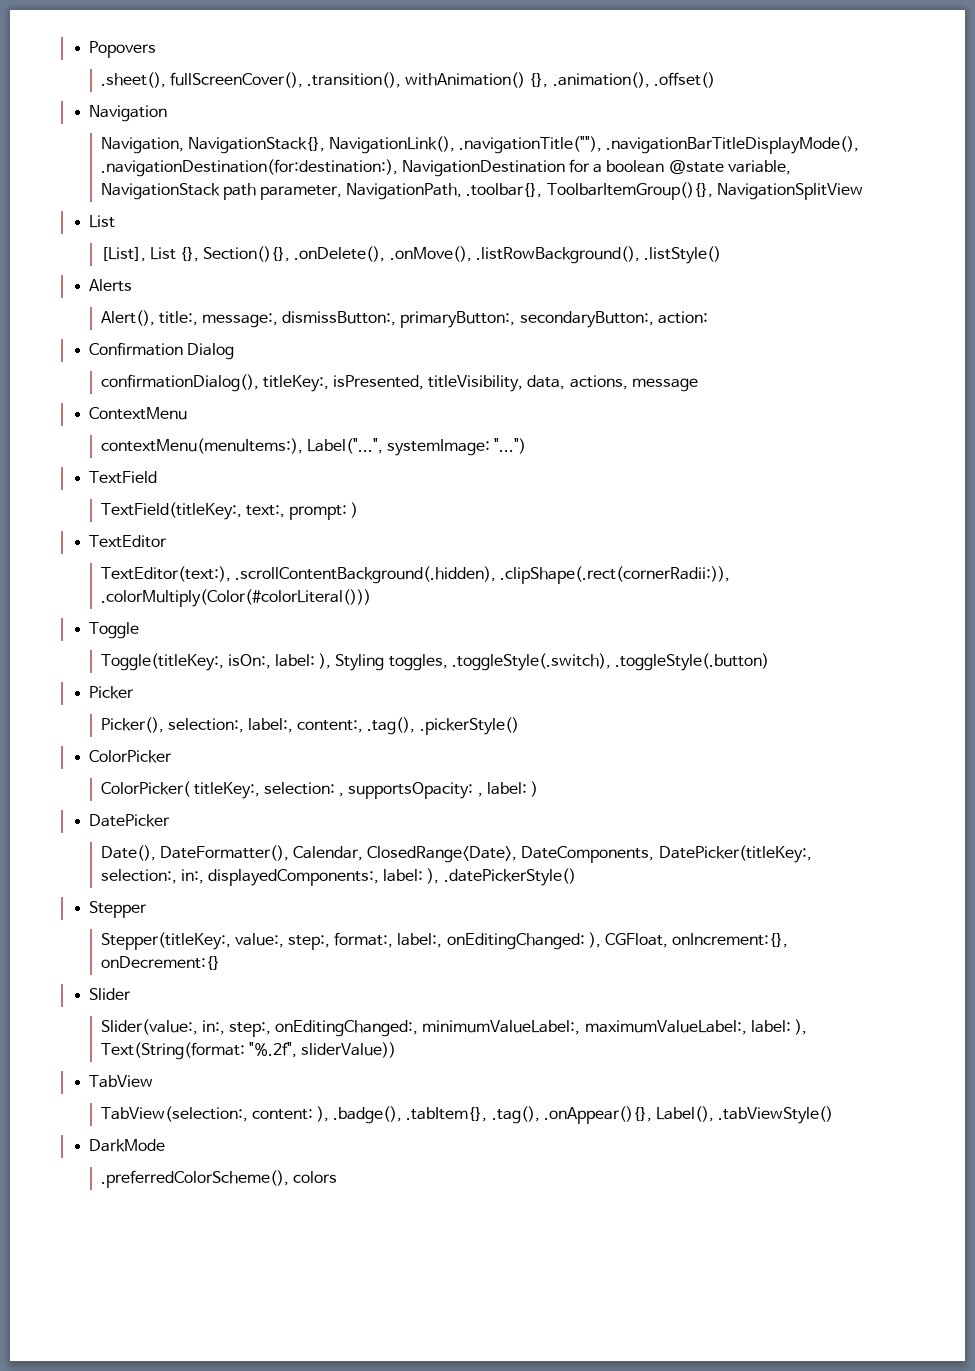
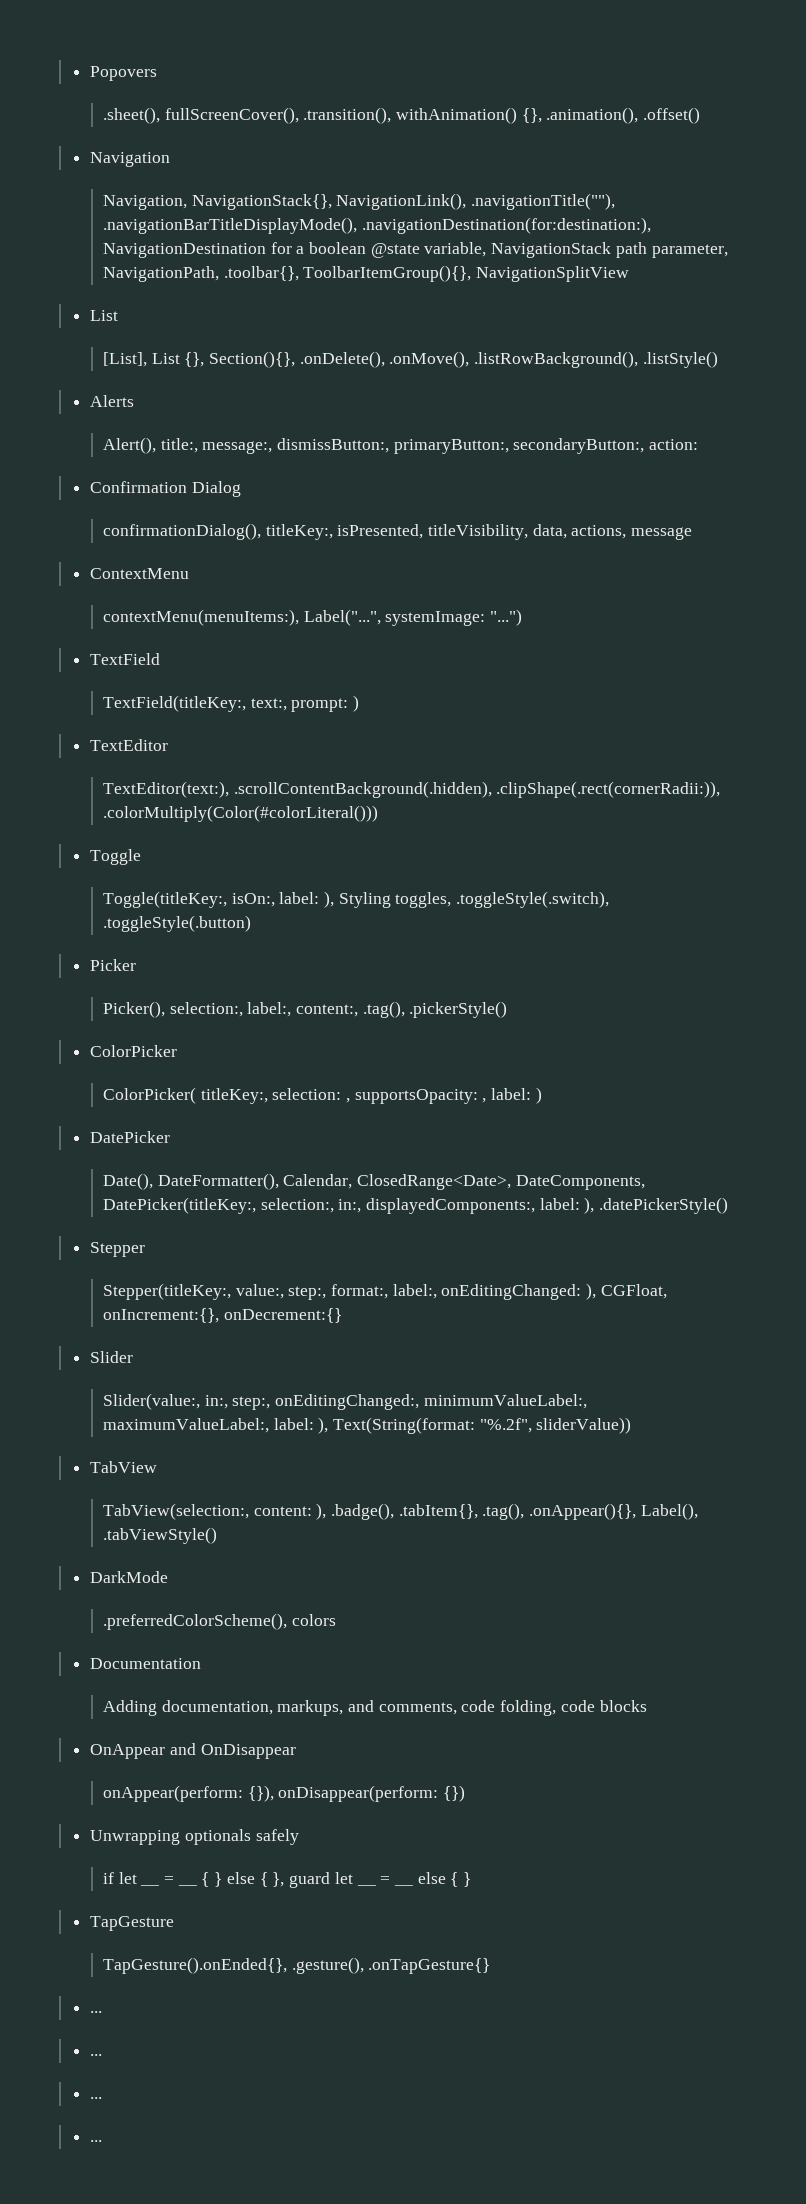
(337, 1177) none -> [90,1658,202,1669] [102,1700,647,1716] [90,1743,296,1759] [102,1785,466,1802] [90,1829,299,1845] [102,1872,137,1884] [140,1884,160,1886] [164,1876,175,1884] [177,1872,353,1888] [356,1884,376,1886] [380,1876,391,1884] [394,1884,414,1886] [417,1872,472,1887] [90,1916,175,1931] [102,1957,491,1974] [90,2011,103,2013] [90,2054,103,2056] [90,2097,103,2099] [90,2140,103,2142] // Documentation // Adding documentation, markups, and comments, code folding, code blocks // OnAppear and OnDisappear // onAppear(perform: {}), onDisappear(perform: {}) // Unwrapping optionals safely // if let __ = __ { } else { }, guard let __ = __ else { } // TapGesture // TapGesture().onEnded{}, .gesture(), .onTapGesture{} // ... // ... // ... // ...

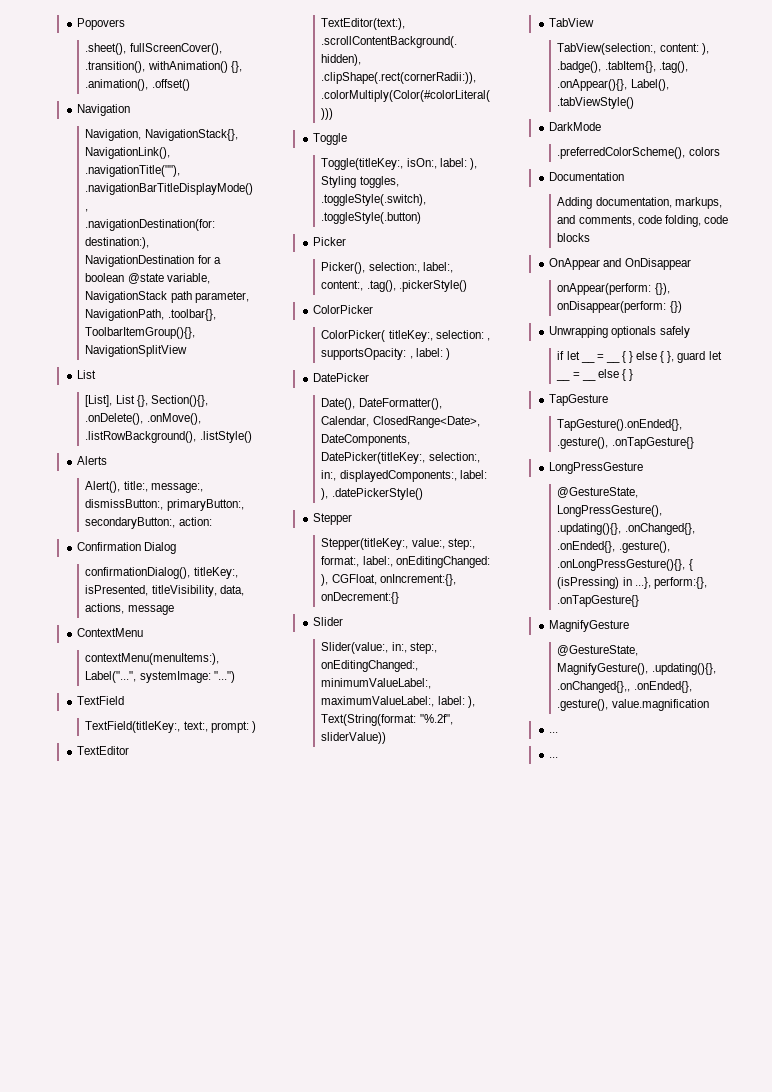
[90,2011,103,2013] [90,2054,103,2056] [90,2097,103,2099] [90,2140,103,2142] ... // ... // ... // ... -> [549,462,644,474] [557,487,639,498] [557,505,663,517] [557,523,695,535] [557,541,670,553] [557,559,693,571] [557,577,707,589] [557,595,640,607] [549,620,630,632] [557,645,639,656] [557,663,716,675] [557,681,692,693] [557,699,709,711] [549,732,559,733] [549,757,559,758] LongPressGesture // @GestureState, LongPressGesture(), .updating(){}, .onChanged{}, .onEnded{}, .gesture(), .onLongPressGesture(){}, { (isPressing) in ...}, perform:{}, .onTapGesture{} // MagnifyGesture // @GestureState, MagnifyGesture(), .updating(){}, .onChanged{},, .onEnded{}, .gesture(), value.magnification // ... // ...

